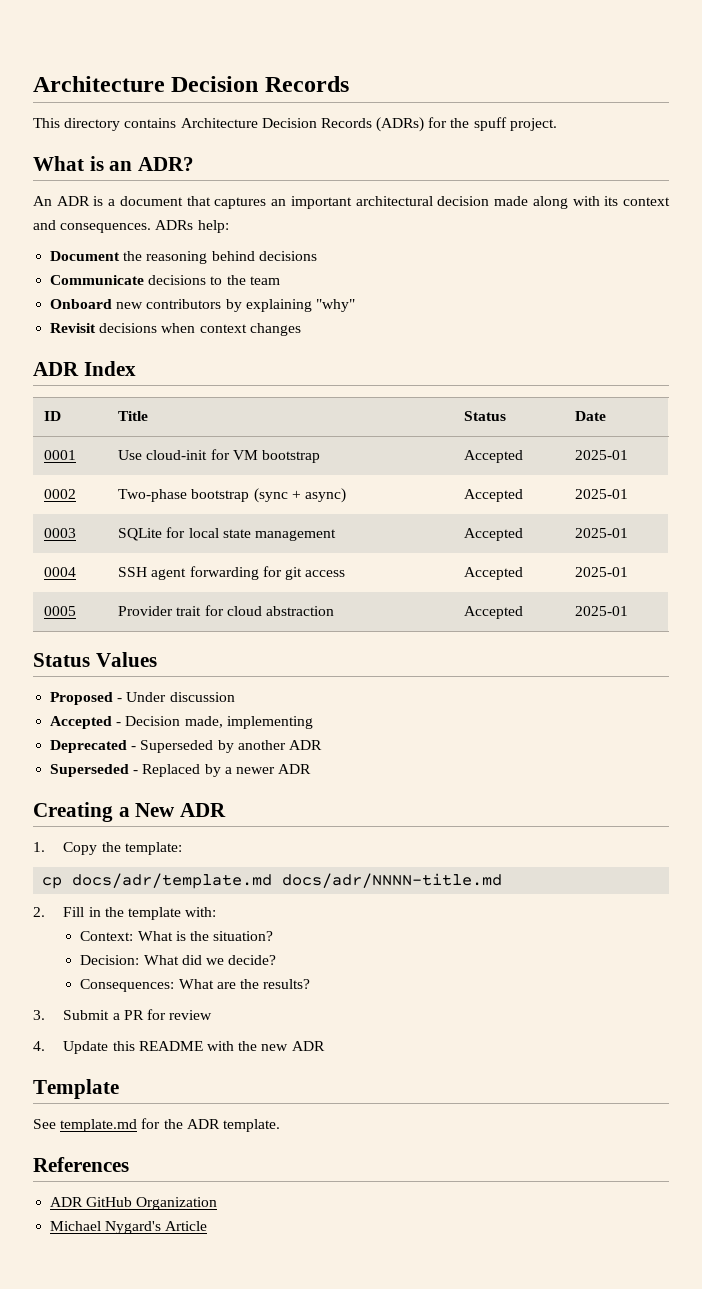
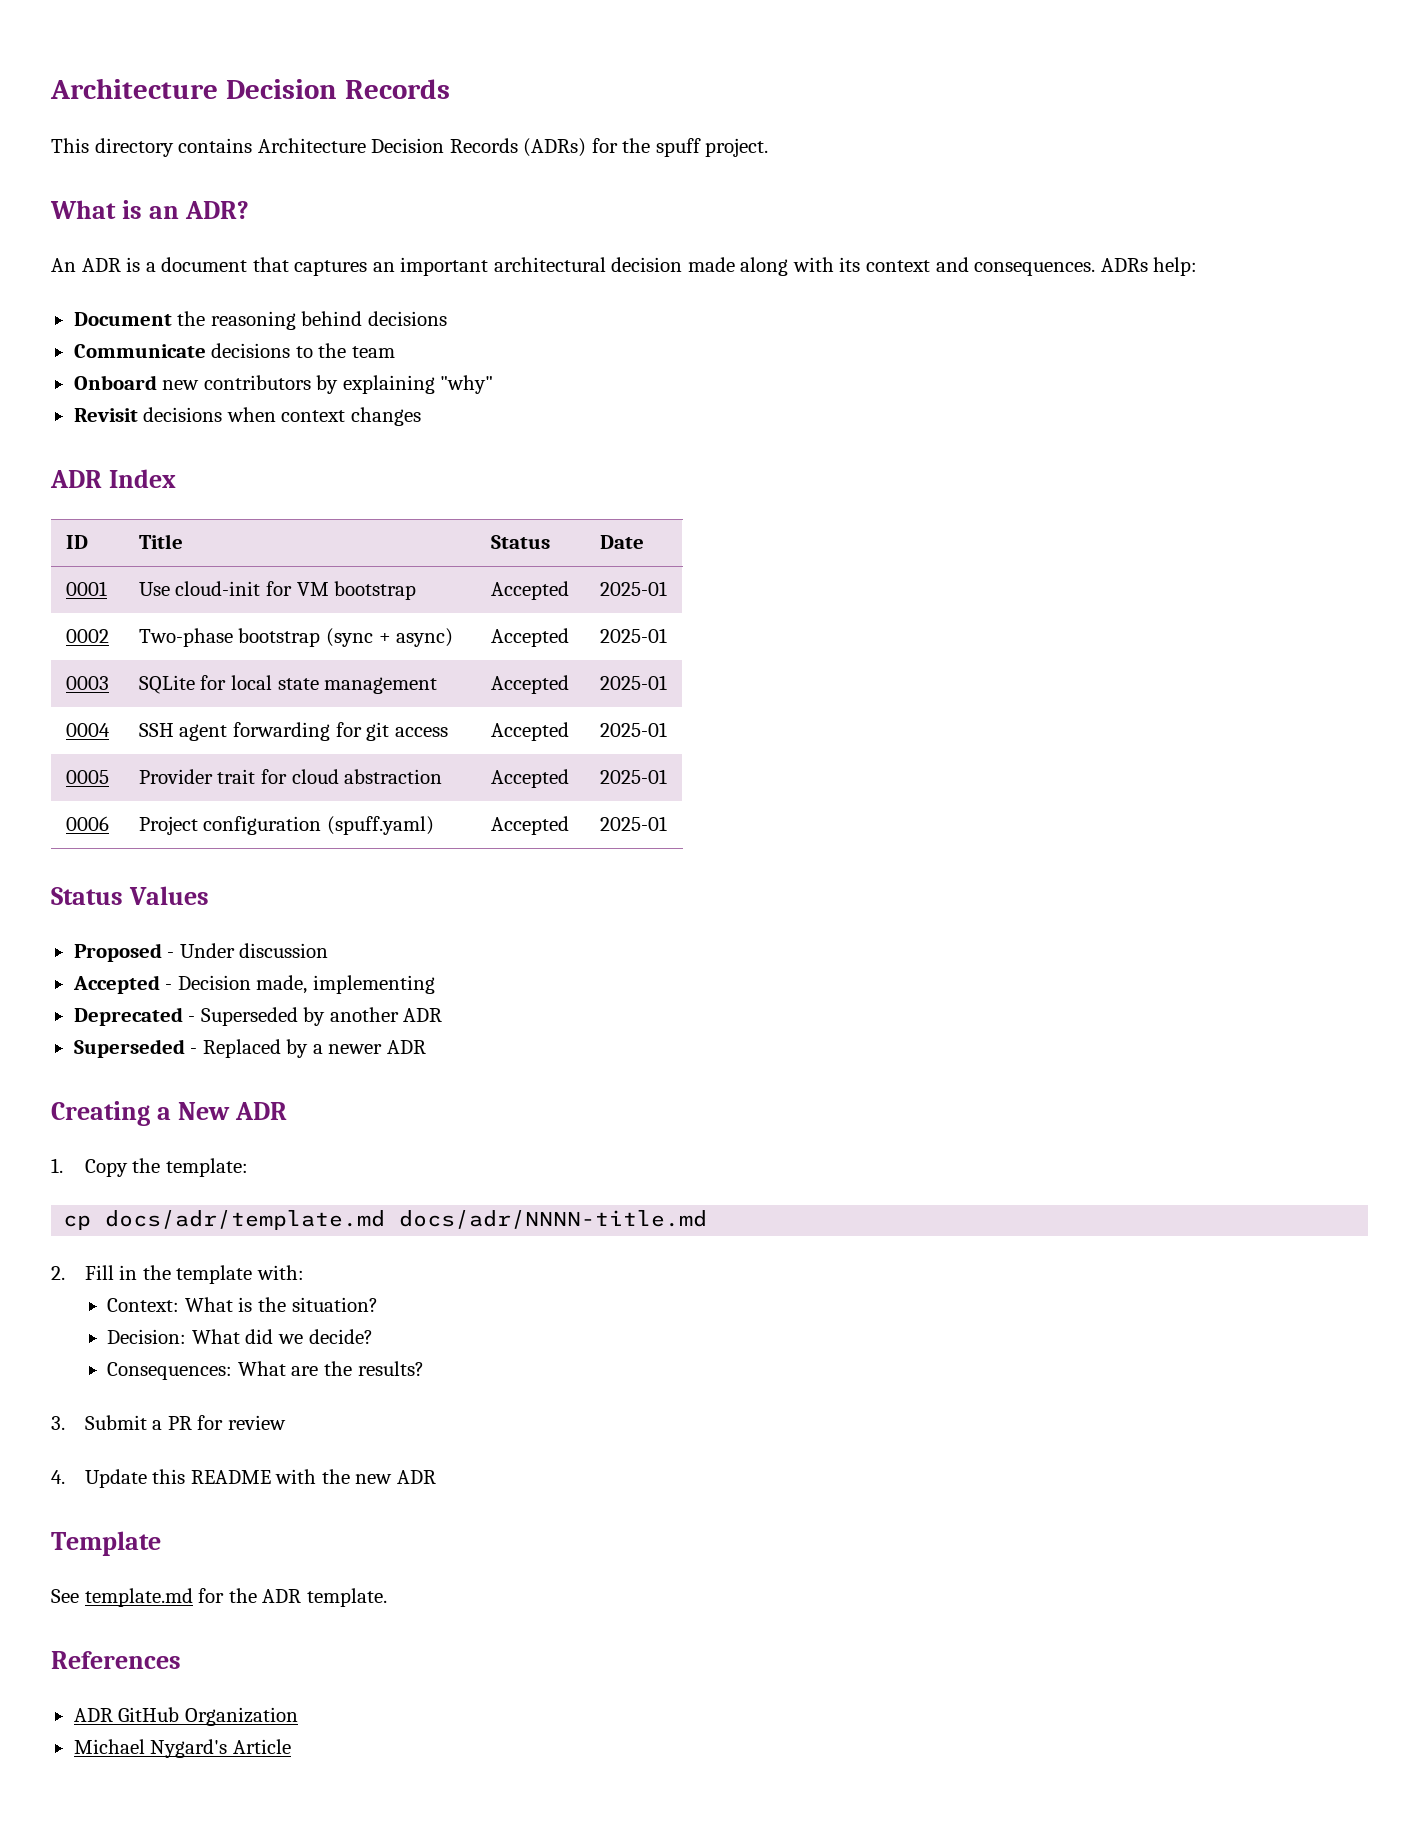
(629, 611) none -> [65,816,109,831] [138,816,434,835] [490,816,569,835] [599,816,667,831] // 0006 | Project configuration (spuff.yaml) | Accepted | 2025-01

